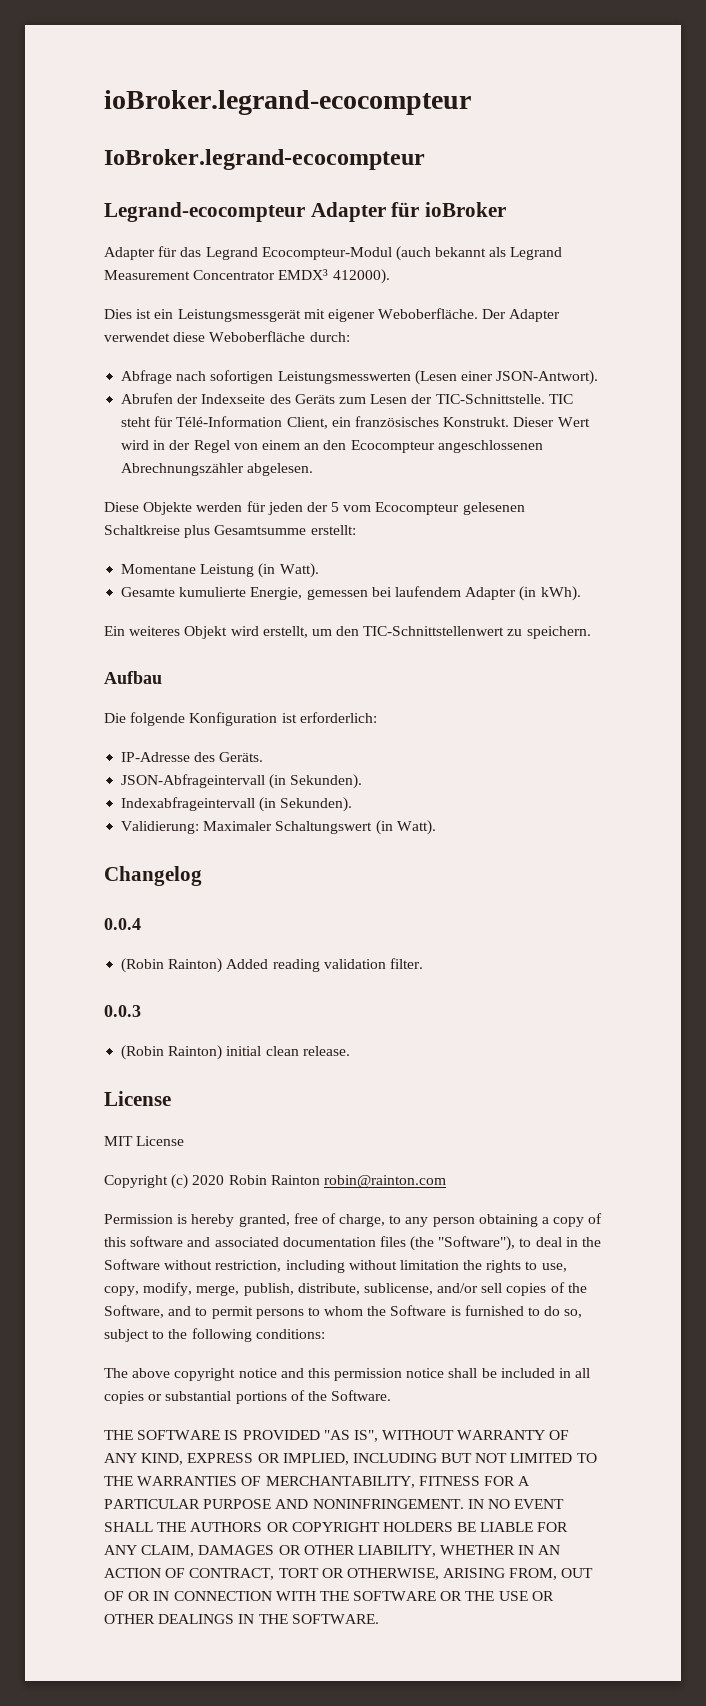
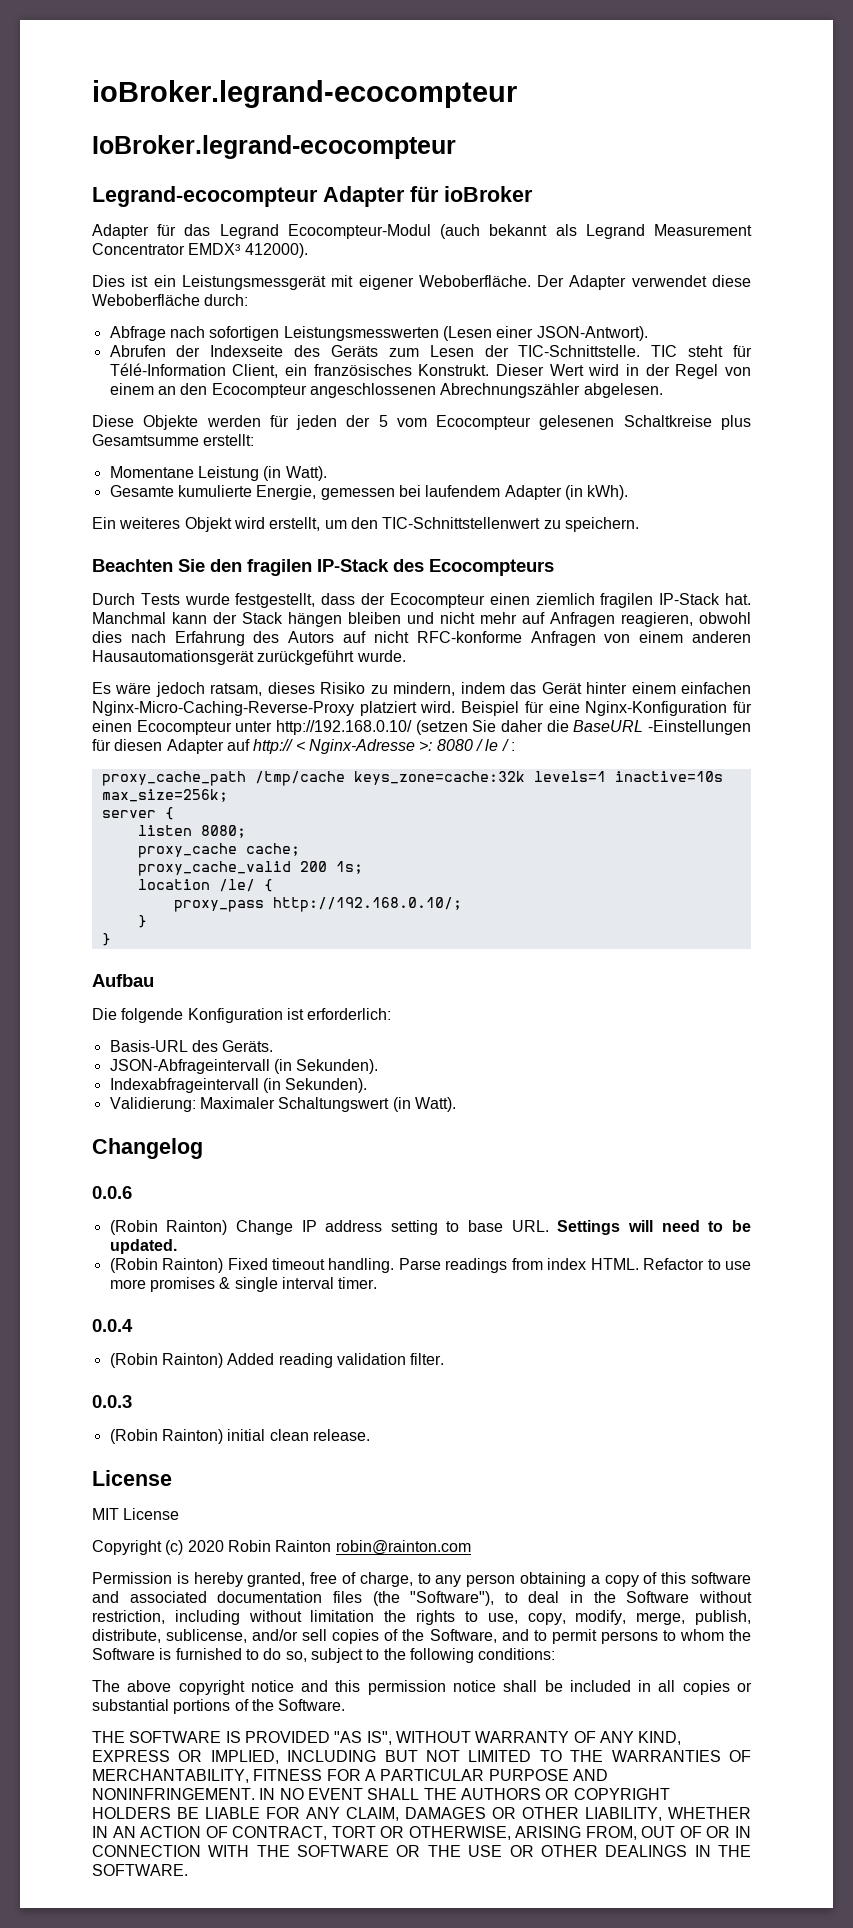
(591, 632) none -> [92,559,554,576] [92,593,751,608] [92,612,751,627] [92,631,752,646] [92,650,406,665] [92,682,751,697] [92,701,752,716] [92,720,752,735] [92,739,515,754] [101,771,723,786] [101,789,228,802] [101,807,174,820] [137,825,246,838] [137,843,300,858] [137,861,363,876] [137,879,273,892] [173,897,462,912] [137,915,147,928] [101,933,111,946] // Beachten Sie den fragilen IP-Stack des Ecocompteurs // Durch Tests wurde festgestellt, dass der Ecocompteur einen ziemlich fragilen IP-Stack hat. Manchmal kann der Stack hängen bleiben und nicht mehr auf Anfragen reagieren, obwohl dies nach Erfahrung des Autors auf nicht RFC-konforme Anfragen von einem anderen Hausautomationsgerät zurückgeführt wurde. // Es wäre jedoch ratsam, dieses Risiko zu mindern, indem das Gerät hinter einem einfachen Nginx-Micro-Caching-Reverse-Proxy platziert wird. Beispiel für eine Nginx-Konfiguration für einen Ecocompteur unter http://192.168.0.10/ (setzen Sie daher die BaseURL -Einstellungen für diesen Adapter auf http:// < Nginx-Adresse >: 8080 / le / : // proxy_cache_path /tmp/cache keys_zone=cache:32k levels=1 inactive=10s max_size=256k; // server { // listen 8080; // proxy_cache cache; // proxy_cache_valid 200 1s; // location /le/ { // proxy_pass http://192.168.0.10/; // } // }
[121,752,191,762] IP-Adresse -> [109,1040,188,1052] Basis-URL
(202, 876) none -> [92,1186,132,1199] [109,1220,751,1235] [109,1239,177,1254] [109,1258,752,1273] [109,1277,378,1292] // 0.0.6 // (Robin Rainton) Change IP address setting to base URL. Settings will need to be updated. // (Robin Rainton) Fixed timeout handling. Parse readings from index HTML. Refactor to use more promises & single interval timer.

